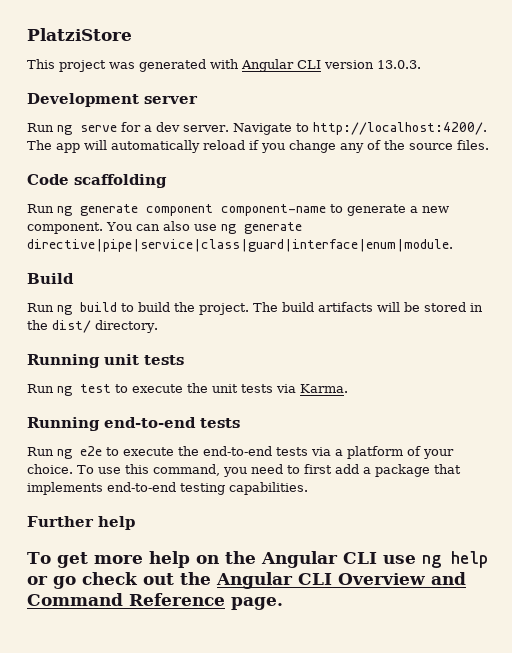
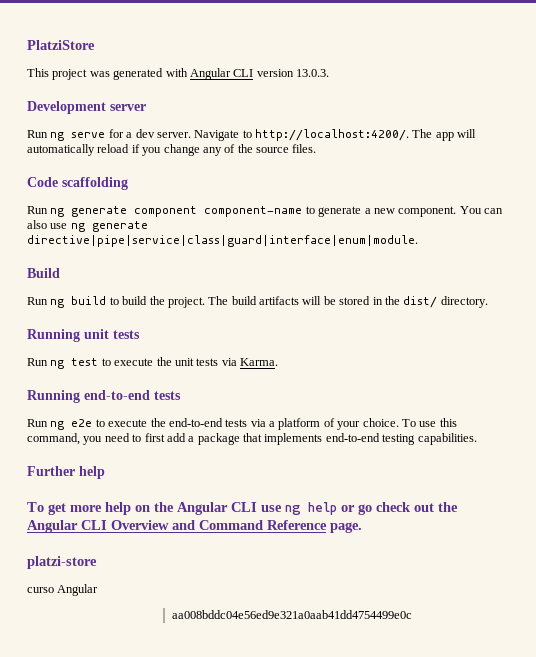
(283, 603) none -> [27,556,97,569] [27,584,99,596] [171,610,412,619] // platzi-store // curso Angular // aa008bddc04e56ed9e321a0aab41dd4754499e0c

